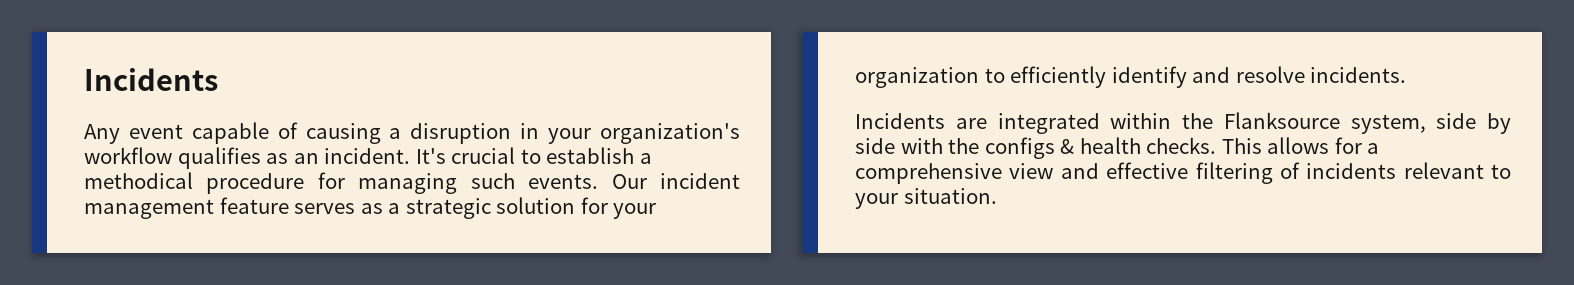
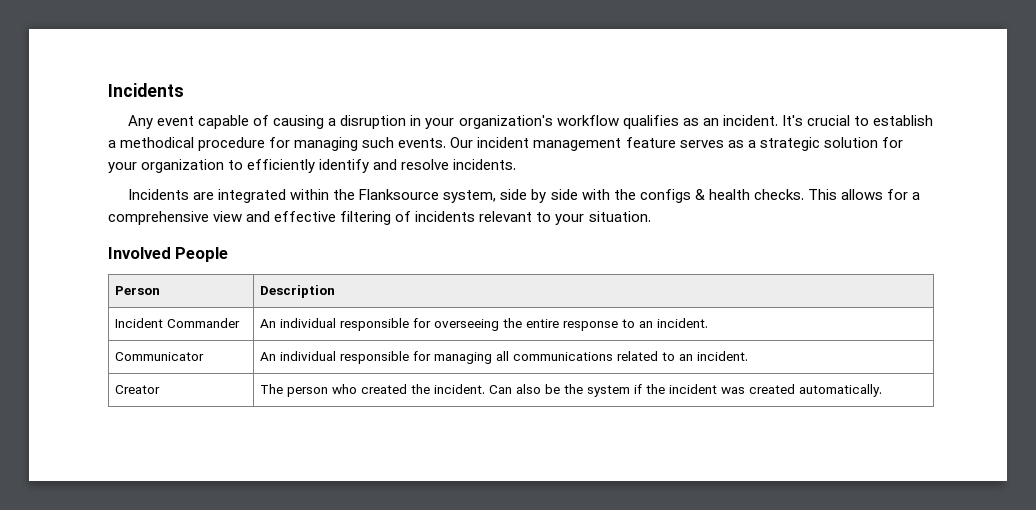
(997, 196) none -> [108,247,229,262] [114,286,160,295] [259,285,335,298] [114,318,240,328] [259,318,708,331] [114,352,204,361] [259,351,748,364] [114,385,160,394] [259,384,882,397] // Involved People // Person | Description // Incident Commander | An individual responsible for overseeing the entire response to an incident. // Communicator | An individual responsible for managing all communications related to an incident. // Creator | The person who created the incident. Can also be the system if the incident was created automatically.

